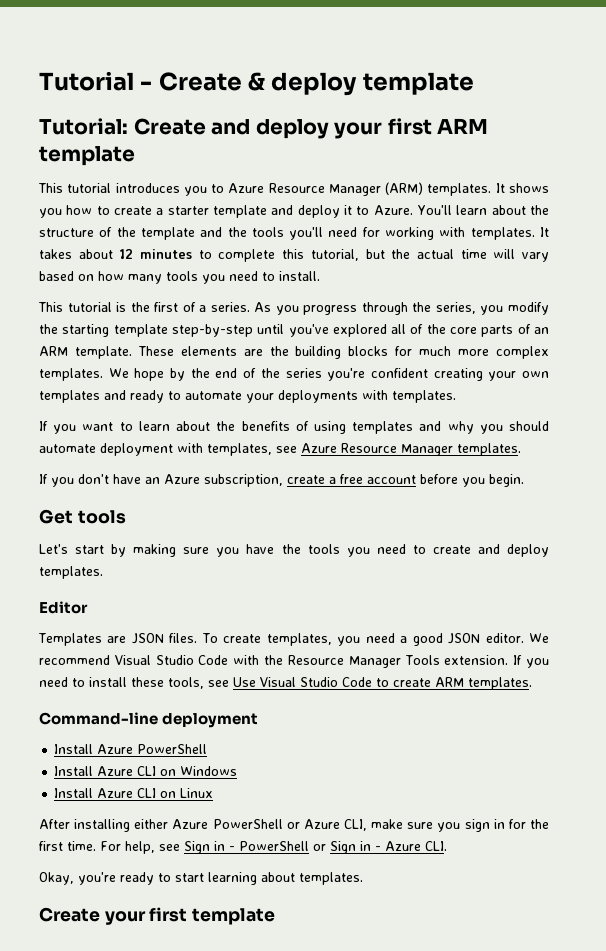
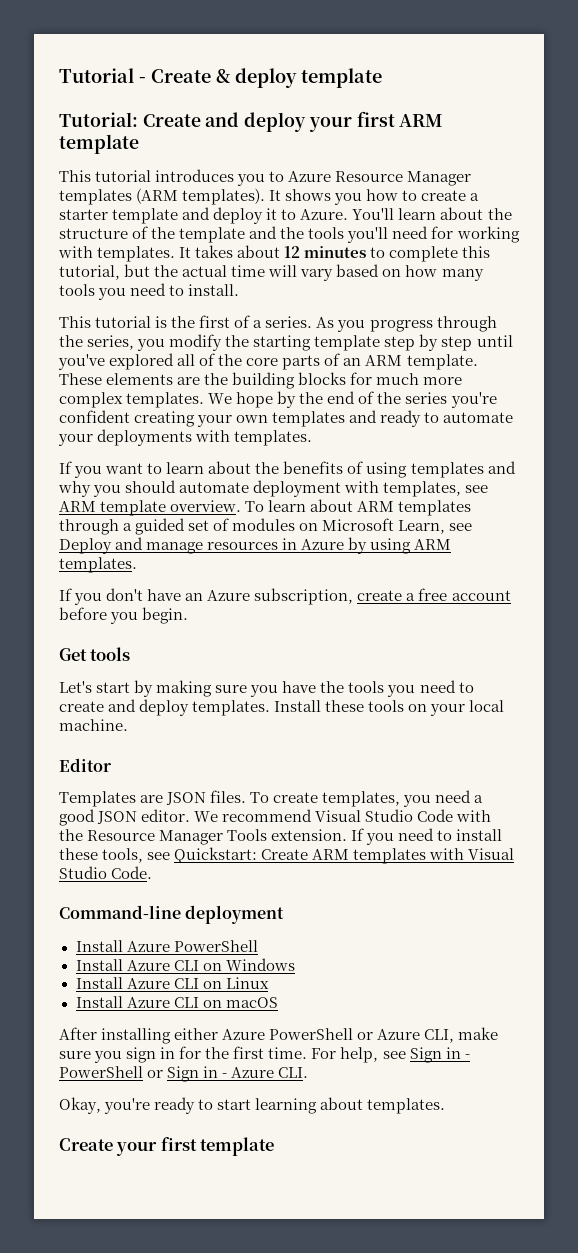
[385,182,492,196] (ARM) templates. -> [59,188,266,205] templates (ARM templates).
[171,324,253,337] step-by-step -> [384,334,473,351] step by step
[301,443,453,456] Azure Resource Manager -> [59,499,472,516] [59,518,473,535] [59,537,452,554] ARM template overview. To learn about ARM templates through a guided set of modules on Microsoft Learn, see Deploy and manage resources in Azure by using ARM
(103, 572) none -> [274,700,505,716] [59,719,128,731] Install these tools on your local machine.
[233,677,532,690] Use Visual Studio Code to create ARM templates. -> [174,847,515,864] [59,866,153,879] Quickstart: Create ARM templates with Visual Studio Code.
(214, 793) none -> [75,996,278,1008] // Install Azure CLI on macOS

